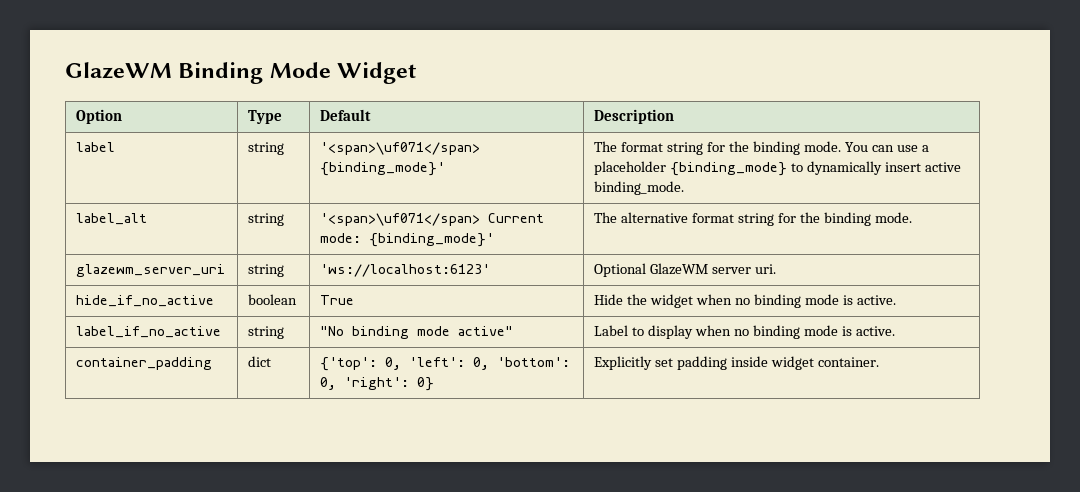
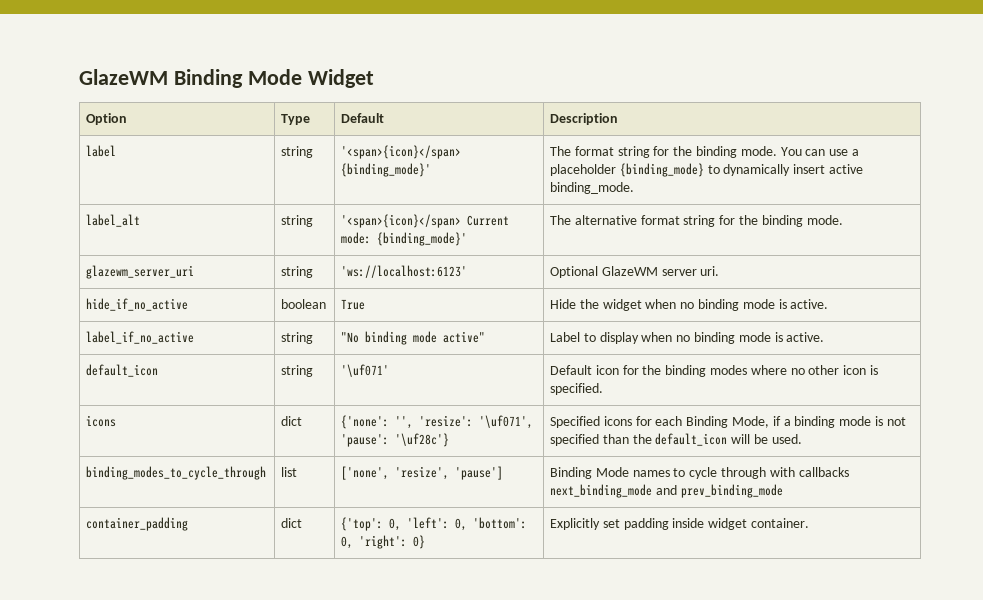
[320,142,481,155] '<span>\uf071</span> -> [341,145,462,159] '<span>{icon}</span>
[320,213,481,226] '<span>\uf071</span> -> [341,214,462,228] '<span>{icon}</span>
(895, 331) none -> [86,364,159,377] [281,365,314,377] [341,364,390,377] [550,365,878,377] [550,383,604,395] [86,415,117,427] [281,416,303,426] [341,415,534,429] [341,433,450,447] [550,416,906,428] [550,433,802,446] [86,466,267,480] [281,467,298,477] [341,466,504,480] [550,467,849,479] [550,484,783,498] // default_icon | string | '\uf071' | Default icon for the binding modes where no other icon is specified. // icons | dict | {'none': '', 'resize': '\uf071', 'pause': '\uf28c'} | Specified icons for each Binding Mode, if a binding mode is not specified than the default_icon will be used. // binding_modes_to_cycle_through | list | ['none', 'resize', 'pause'] | Binding Mode names to cycle through with callbacks next_binding_mode and prev_binding_mode

